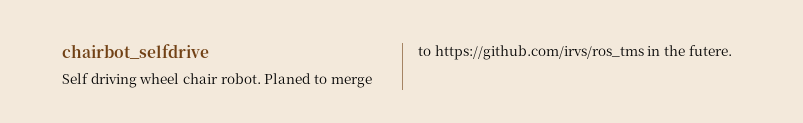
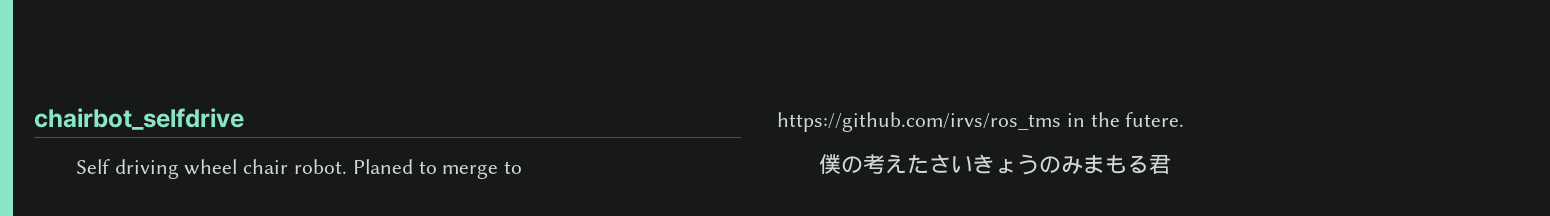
(732, 50) none -> [818,154,1171,175] // 僕の考えたさいきょうのみまもる君

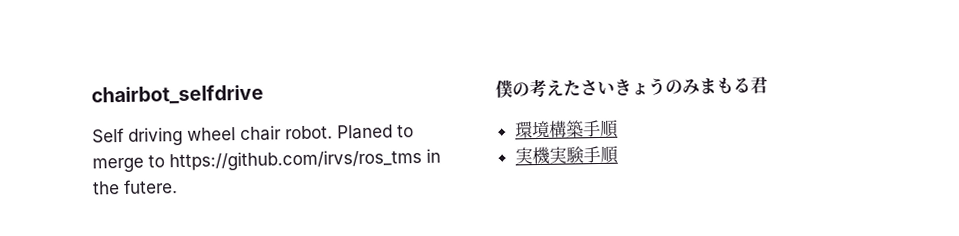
(1171, 164) none -> [514,119,619,139] [514,145,619,165] // 環境構築手順 // 実機実験手順

